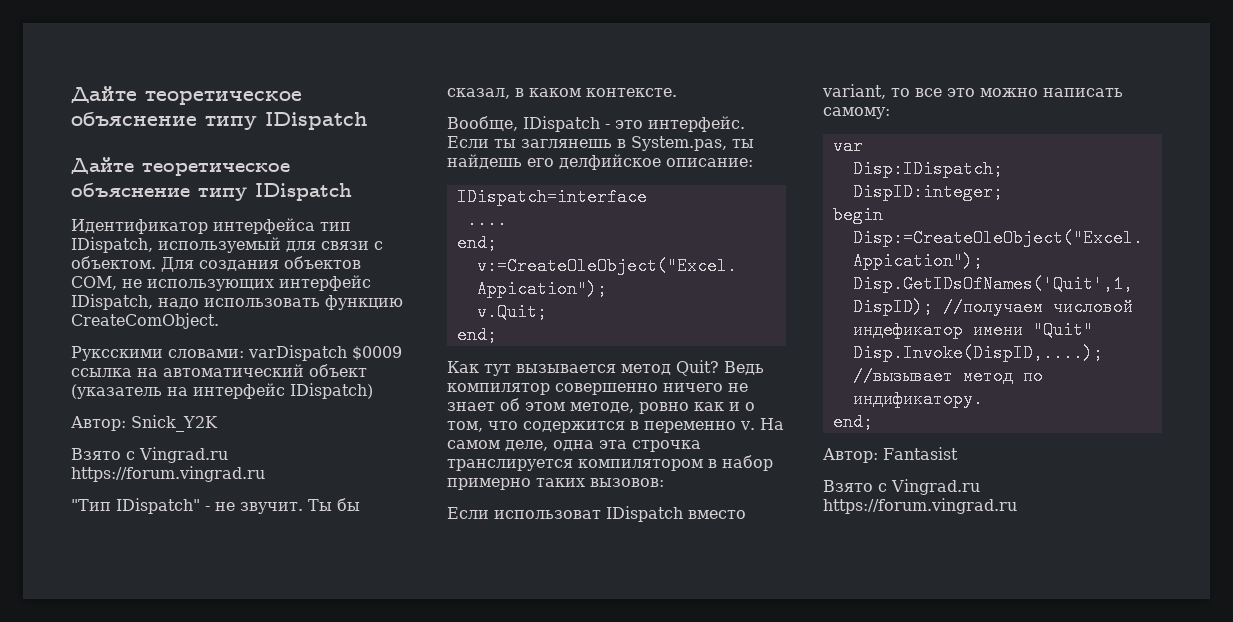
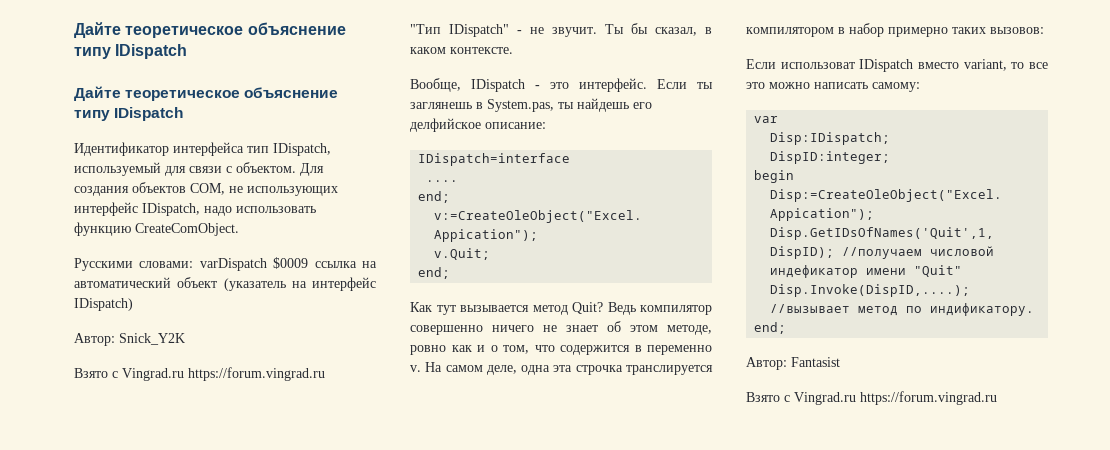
[71,346,163,361] Руксскими -> [74,258,133,271] Русскими

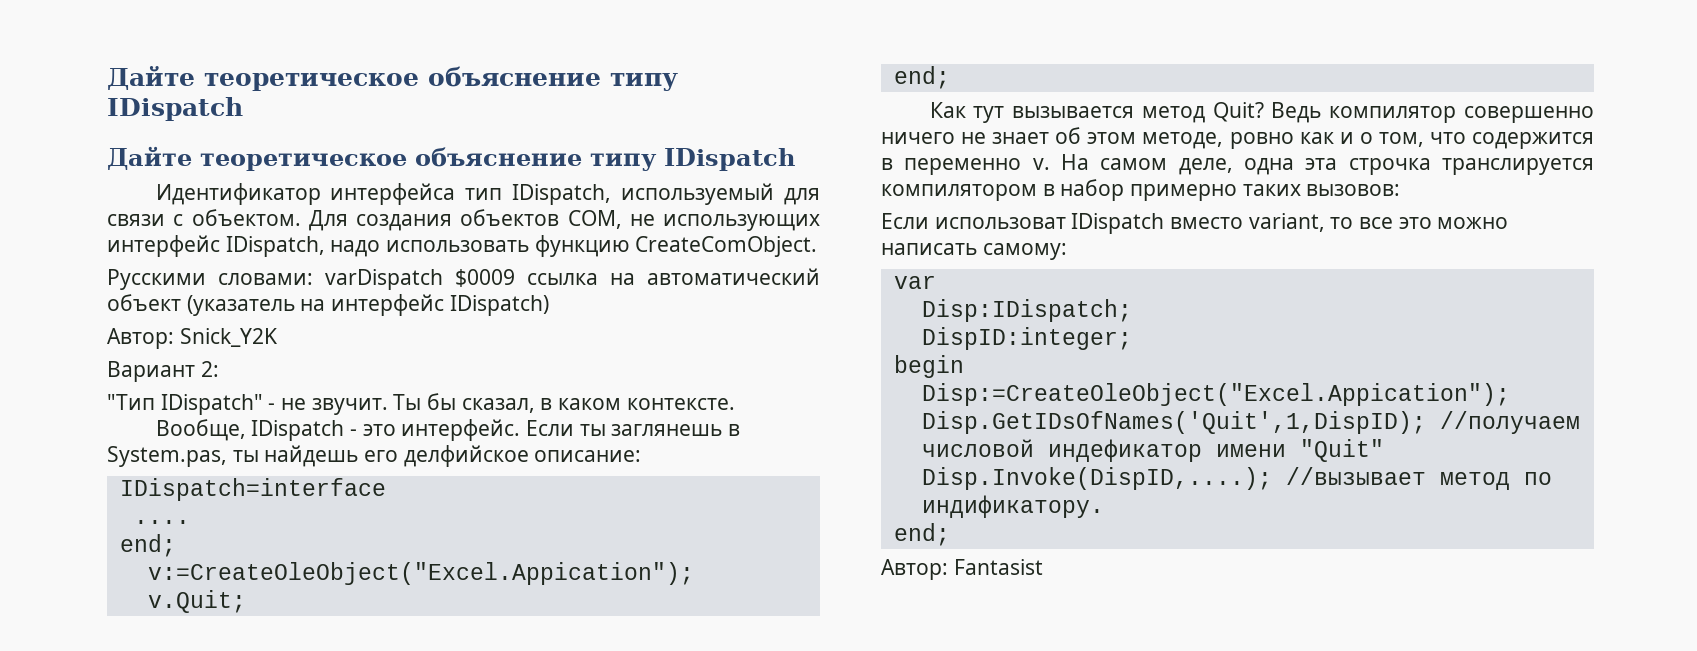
[74,367,325,381] Взято с Vingrad.ru https://forum.vingrad.ru -> [107,361,219,382] Вариант 2:
[746,391,997,405] // Взято с Vingrad.ru https://forum.vingrad.ru -> (1043, 567) none

